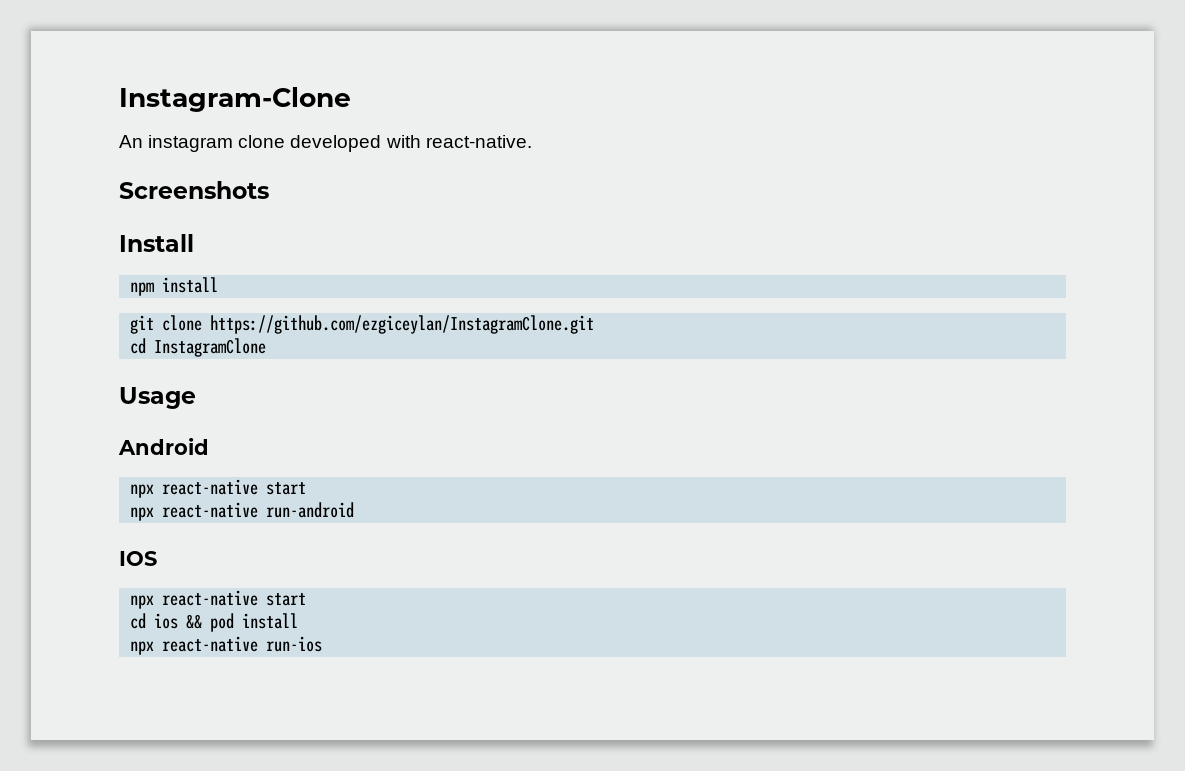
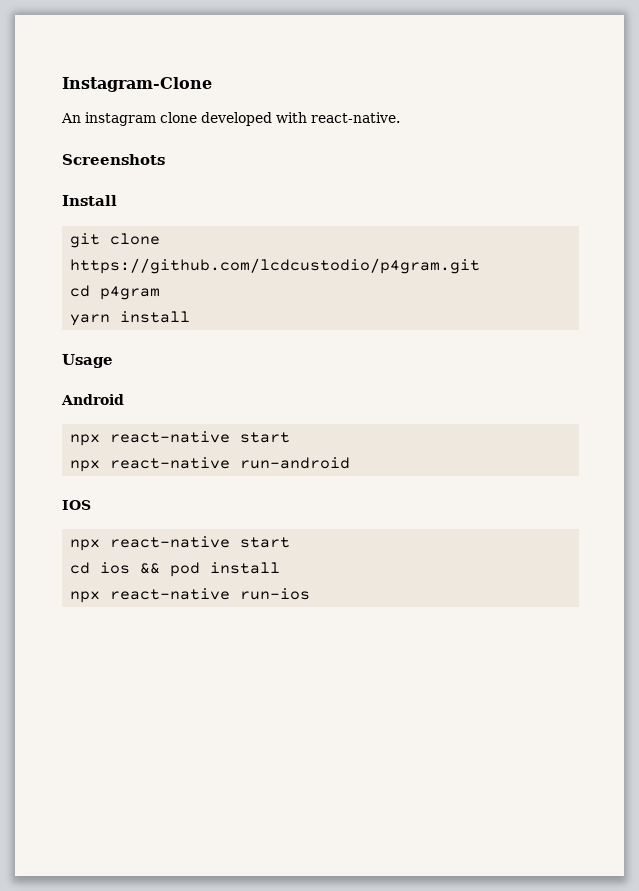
[130,277,219,296] // npm install -> (117, 200) none
[210,315,595,334] [130,338,267,357] https://github.com/ezgiceylan/InstagramClone.git // cd InstagramClone -> [70,258,481,274] [70,285,161,300] [70,311,191,326] https://github.com/lcdcustodio/p4gram.git // cd p4gram // yarn install

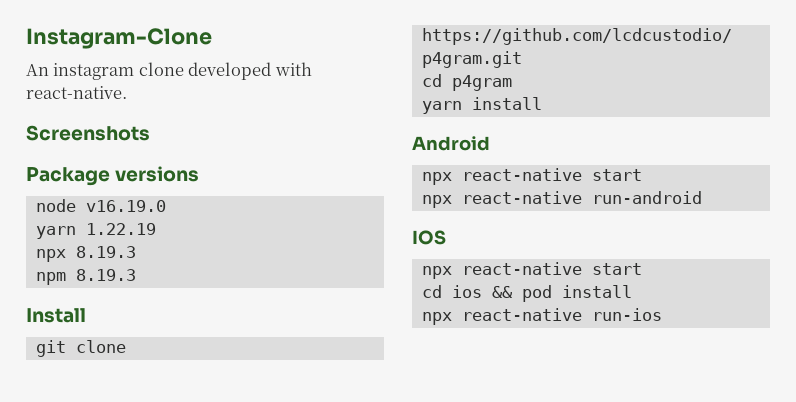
(165, 159) none -> [26,166,200,186] [35,199,166,212] [35,223,156,239] [35,246,136,262] [35,269,136,285] // Package versions // node v16.19.0 // yarn 1.22.19 // npx 8.19.3 // npm 8.19.3
[62,354,113,368] // Usage -> (542, 103) none

